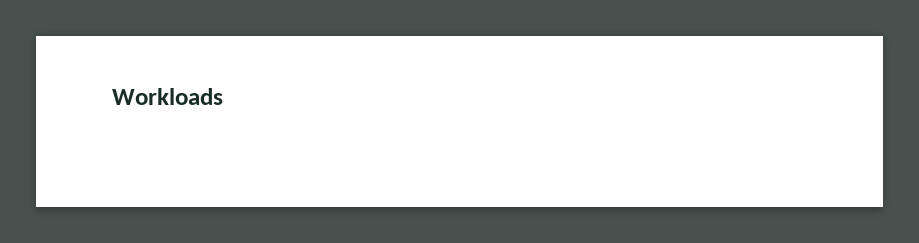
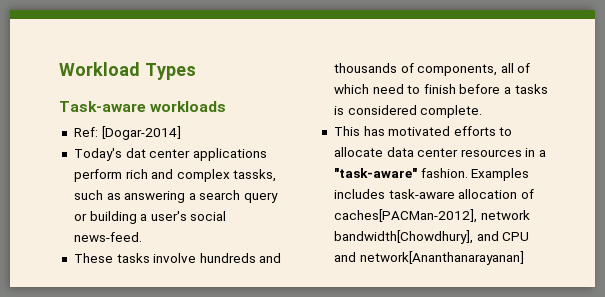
[112,88,223,105] Workloads -> [59,62,196,80] [59,101,227,112] [73,126,181,140] [73,148,267,161] [73,169,277,182] [73,190,279,203] [73,211,227,224] [73,232,142,242] [73,253,282,263] [333,63,531,76] [333,84,548,94] [333,105,483,118] [333,126,513,136] [333,147,547,157] [333,168,530,181] [333,189,534,199] [333,209,530,223] [333,230,530,244] [333,251,524,265] Workload Types // Task-aware workloads // Ref: [Dogar-2014] // Today's dat center applications perform rich and complex tassks, such as answering a search query or building a user's social news-feed. // These tasks involve hundreds and thousands of components, all of which need to finish before a tasks is considered complete. // This has motivated efforts to allocate data center resources in a "task-aware" fashion. Examples includes task-aware allocation of caches[PACMan-2012], network bandwidth[Chowdhury], and CPU and network[Ananthanarayanan]

